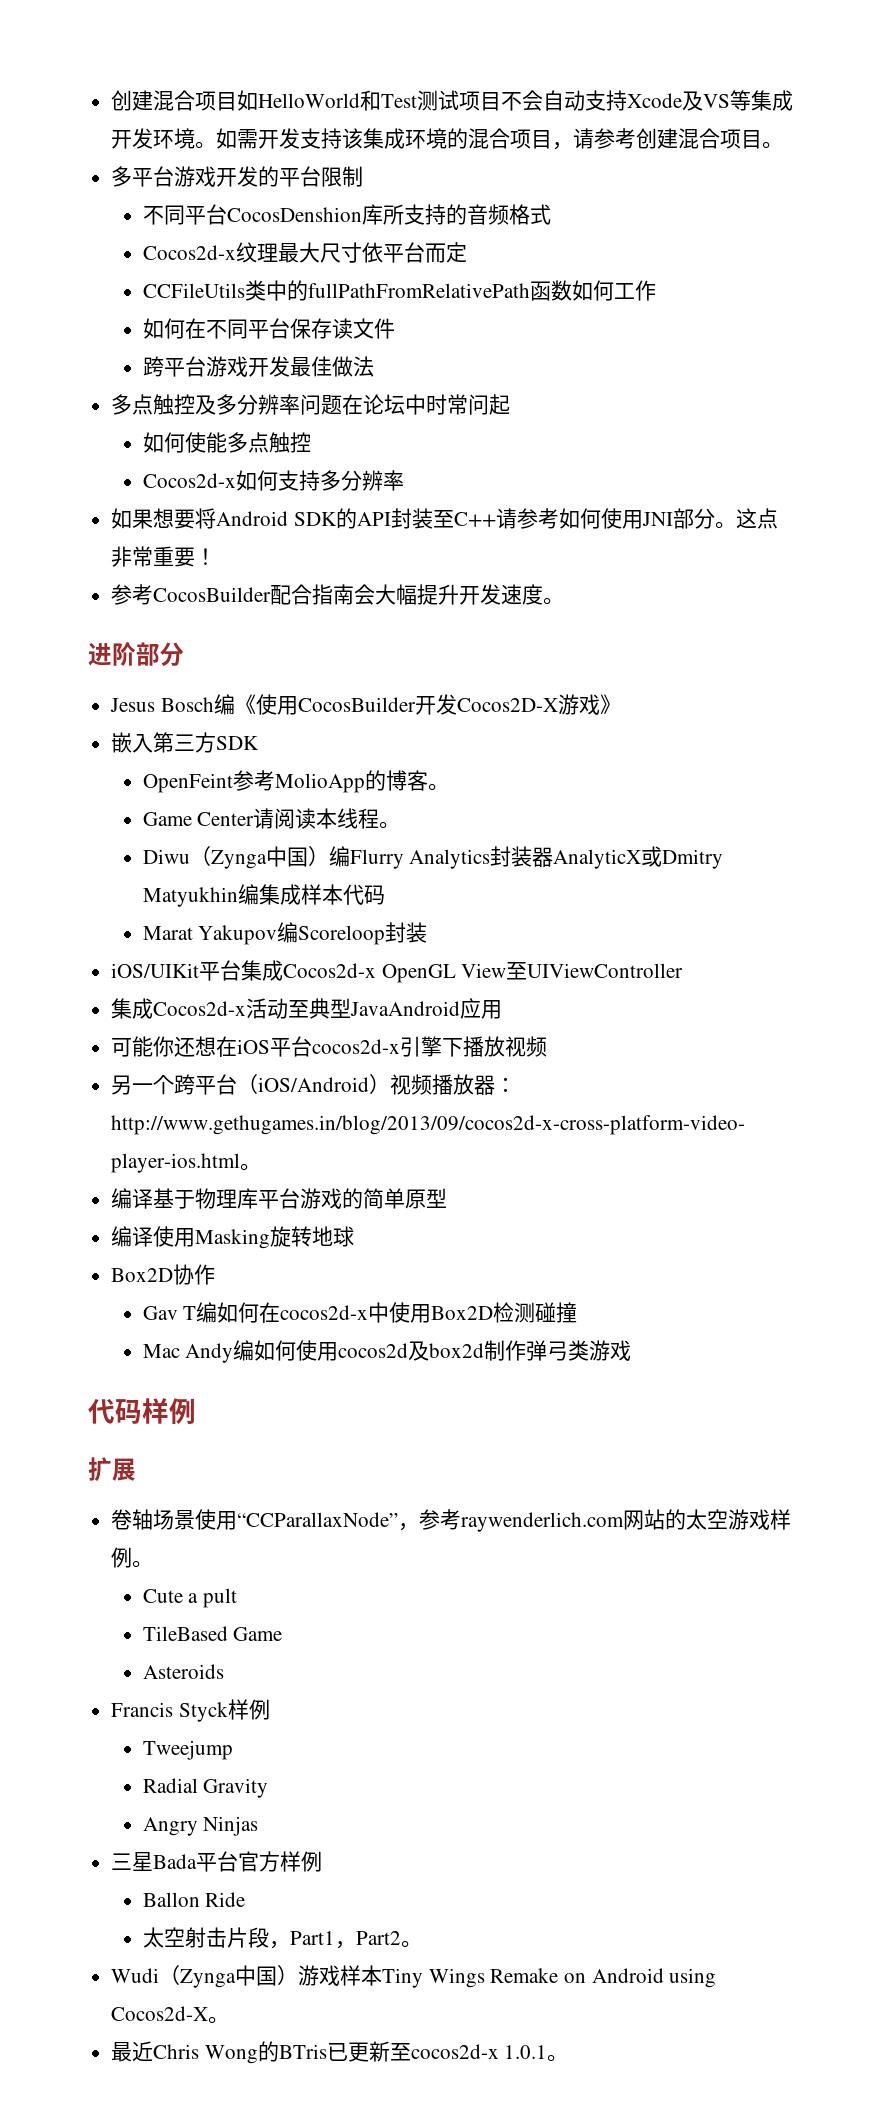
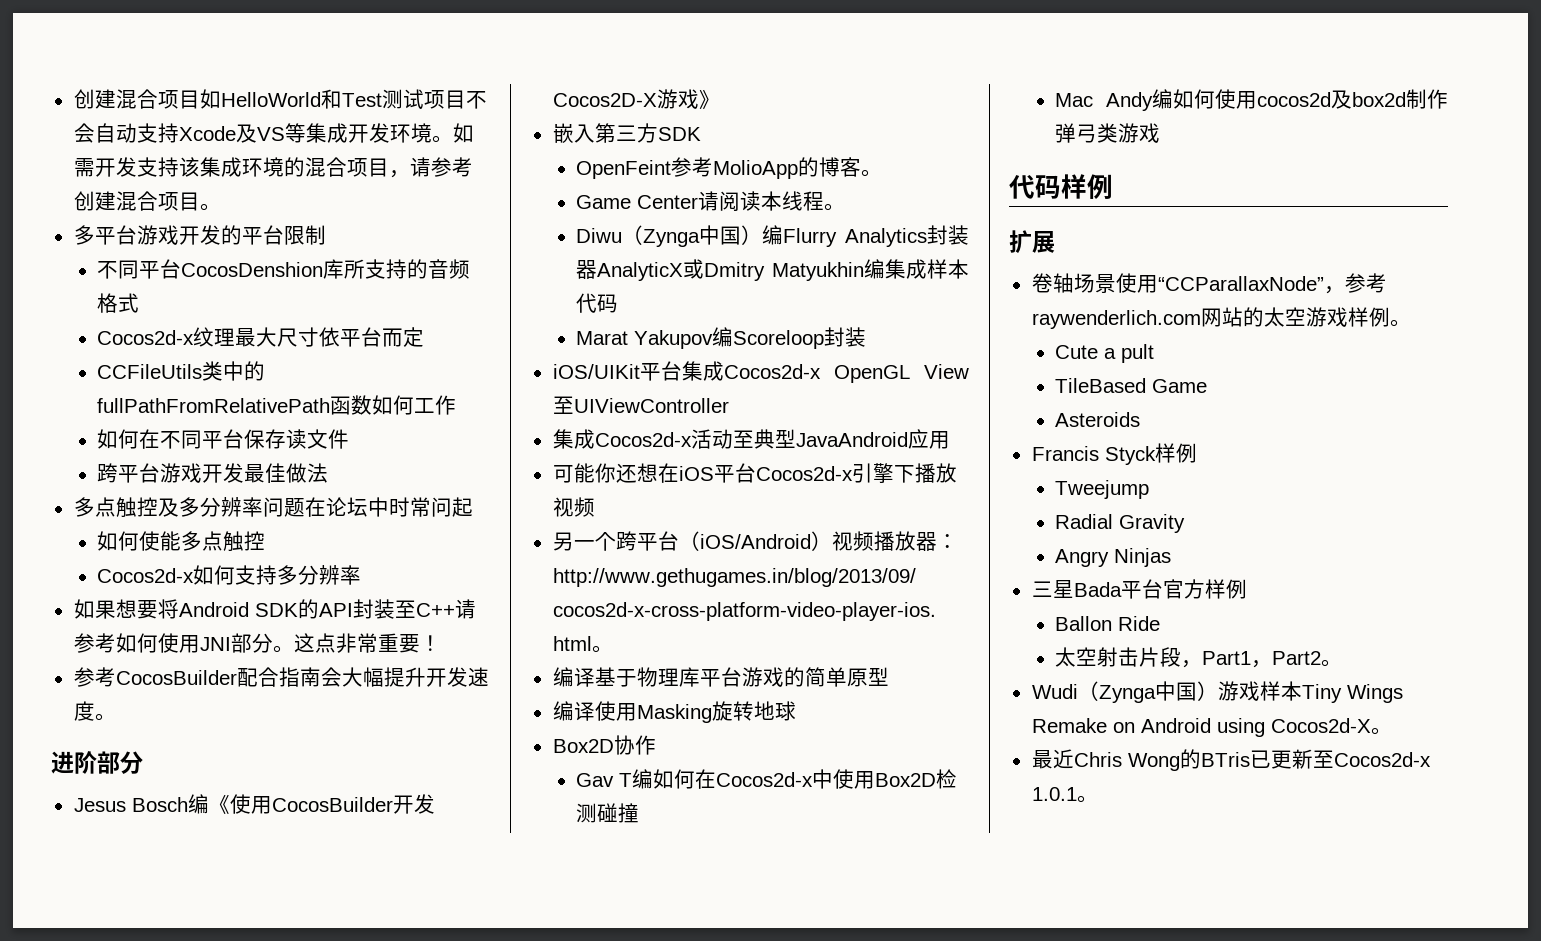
[312,1039,401,1054] cocos2d-x -> [755,466,853,481] Cocos2d-x
[280,1305,369,1320] cocos2d-x -> [716,772,814,787] Cocos2d-x
[410,2044,499,2059] cocos2d-x -> [1333,752,1431,767] Cocos2d-x

